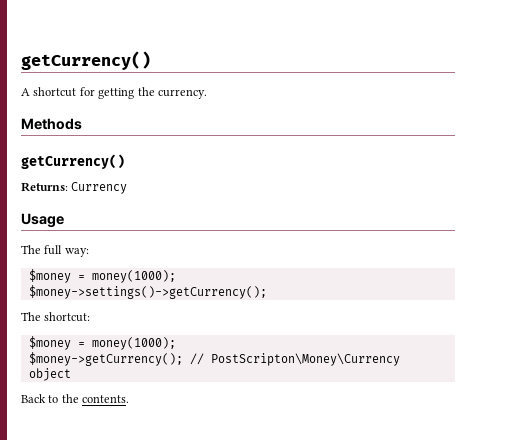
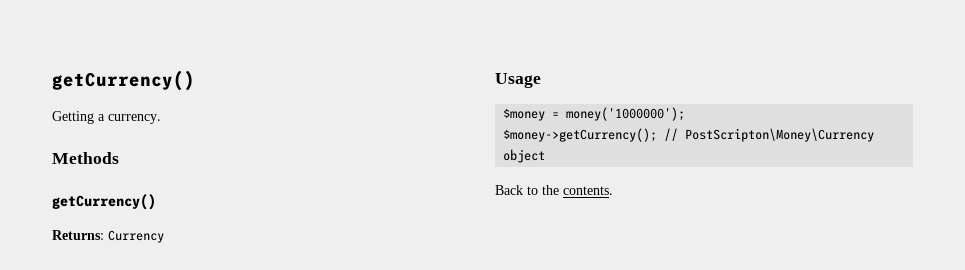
[21,51,151,70] [21,87,155,99] getCurrency() // A shortcut for getting the -> [52,70,195,91] [52,111,105,124] getCurrency() // Getting a
[21,245,89,257] [28,269,176,283] [28,285,267,299] [21,312,91,322] [28,336,176,350] // The full way: // $money = money(1000); // $money->settings()->getCurrency(); // The shortcut: // $money = money(1000); -> [503,107,686,121] // $money = money('1000000');

